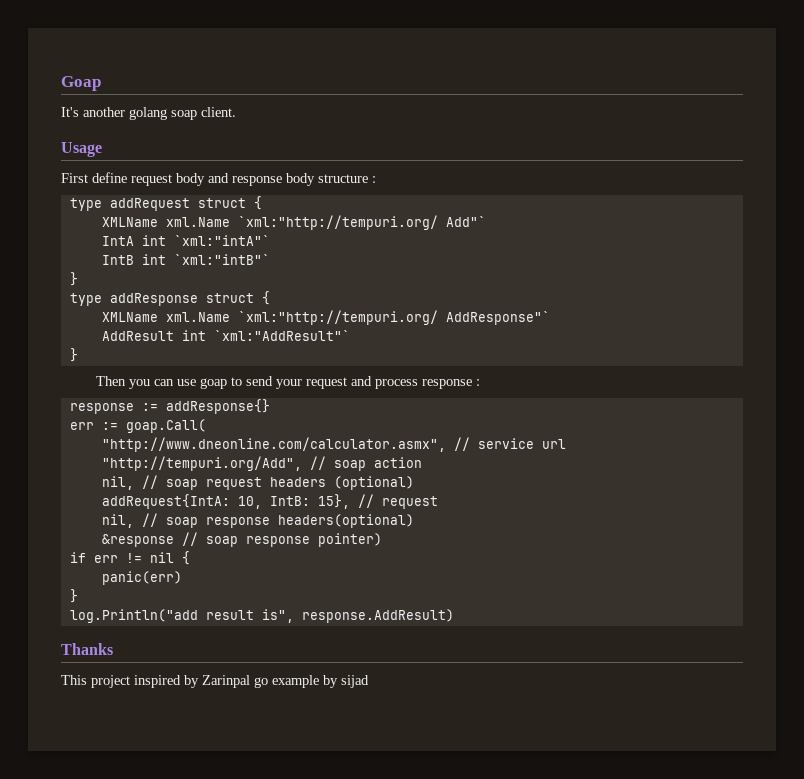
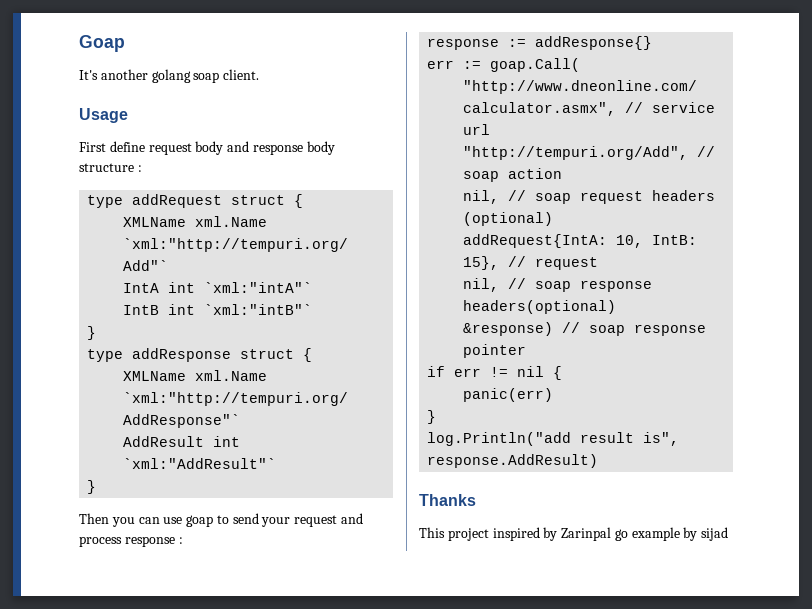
[101,532,382,547] &response // soap response pointer) -> [463,322,707,336] [463,344,527,358] &response) // soap response pointer

